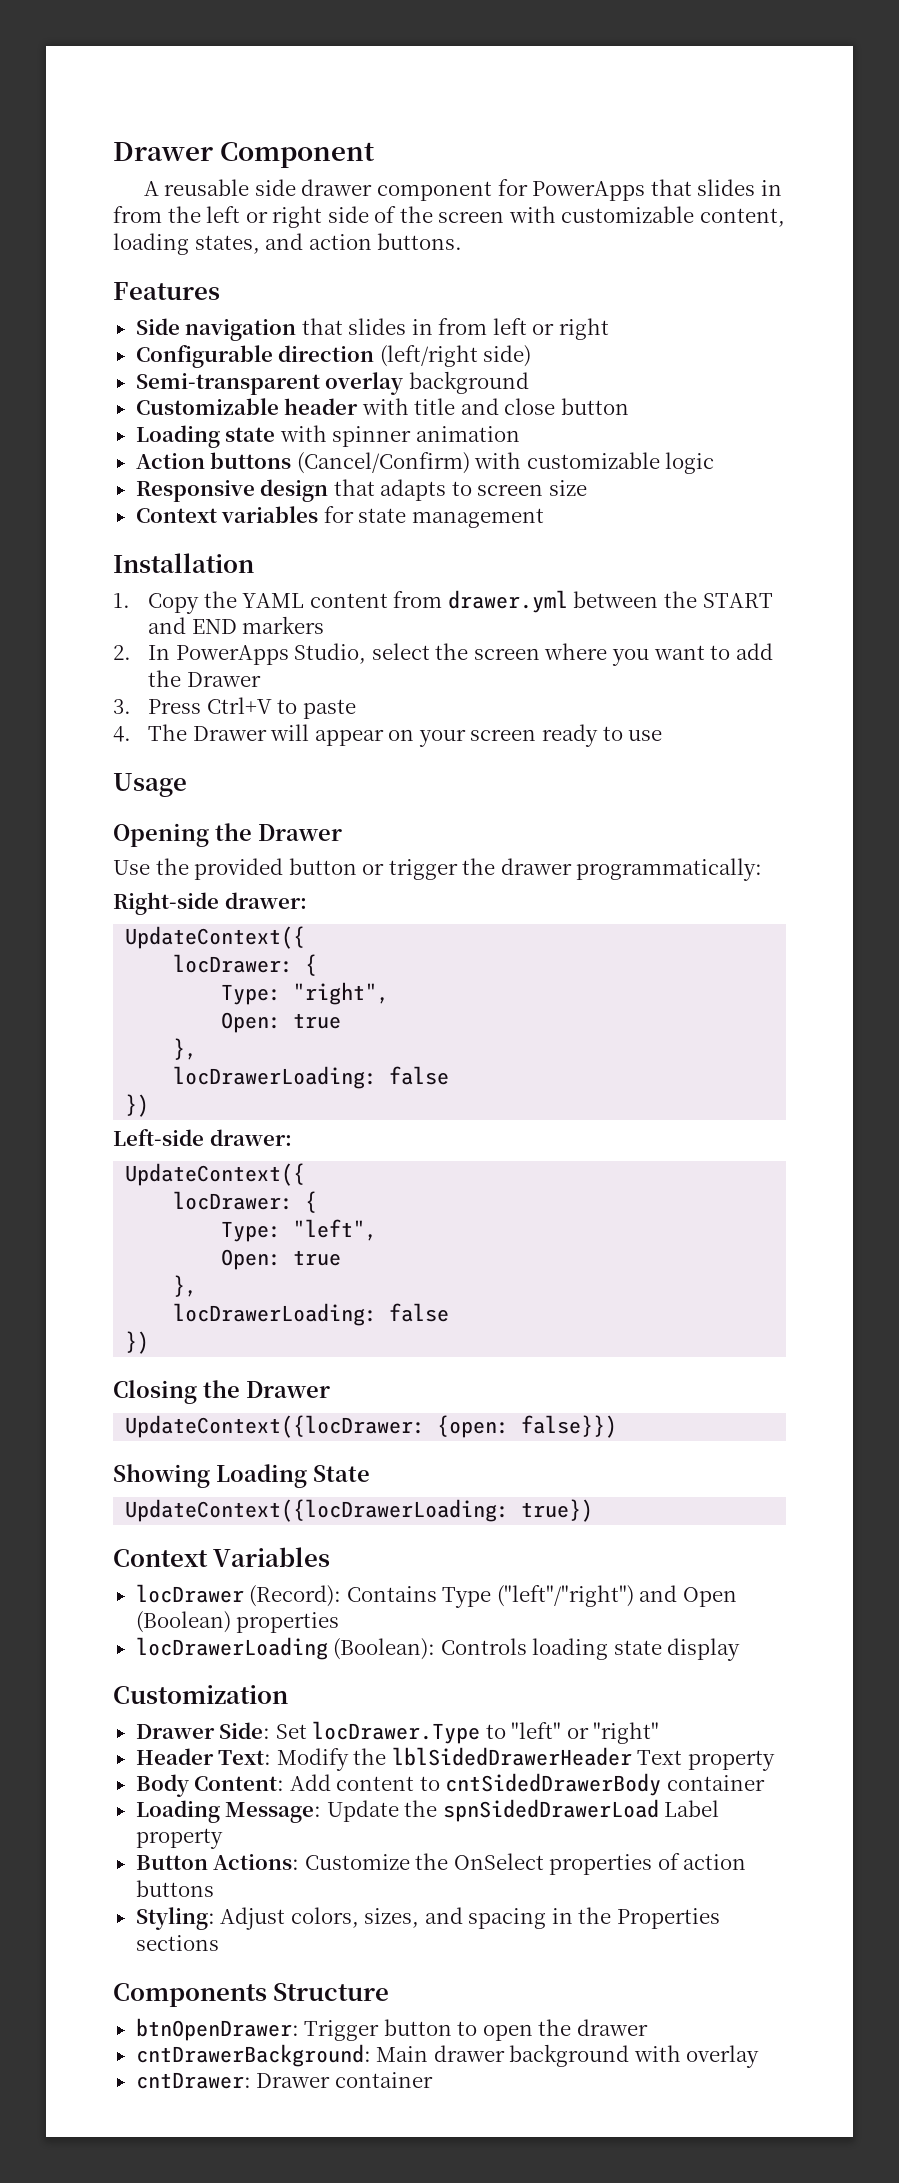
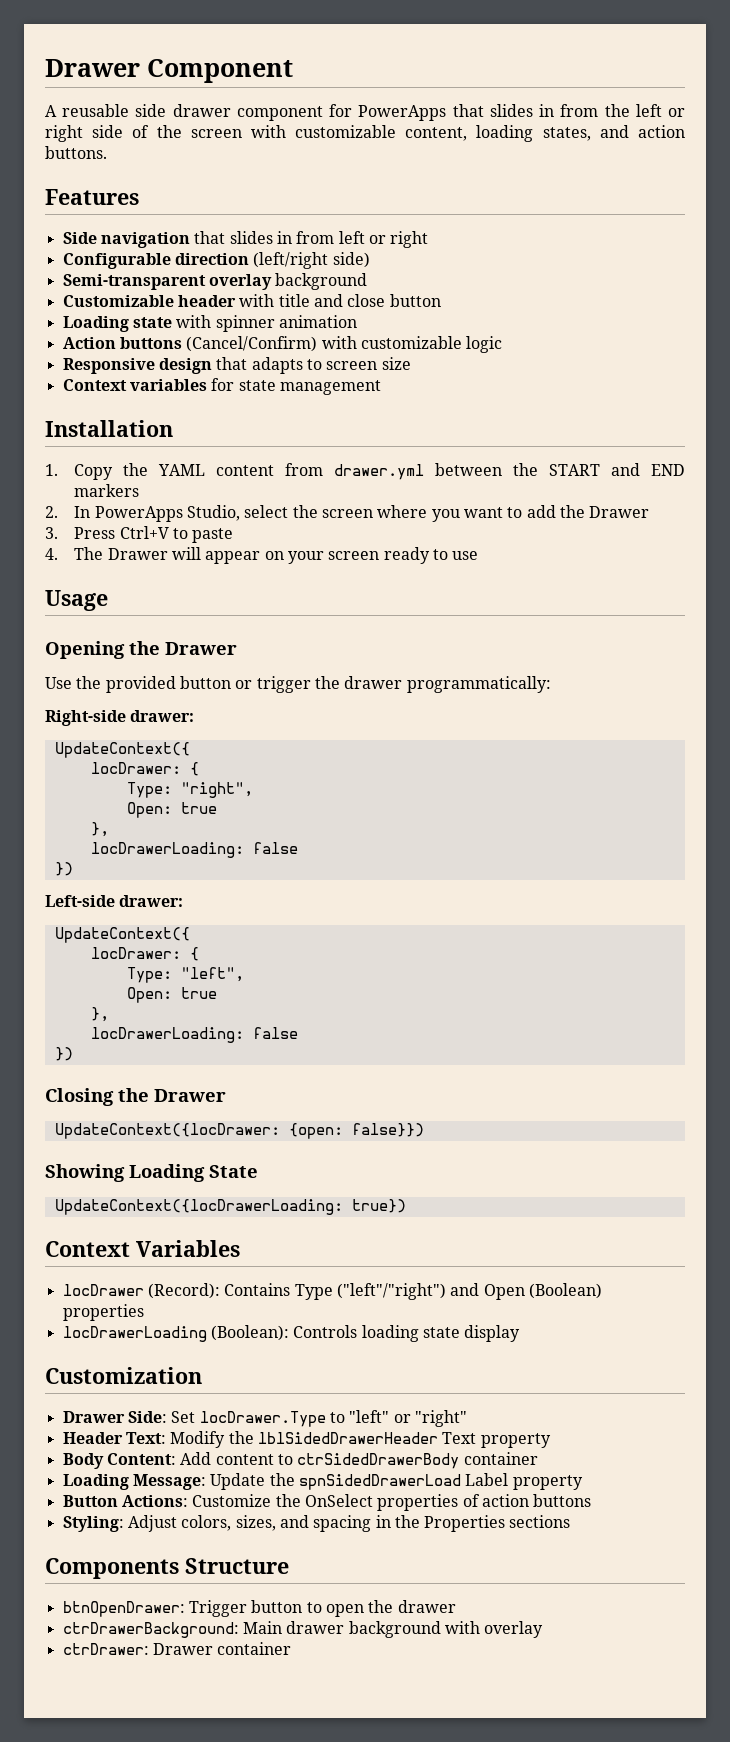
[445,1773,662,1796] cntSidedDrawerBody -> [297,1453,460,1469] ctrSidedDrawerBody
[135,2044,371,2067] cntDrawerBackground: -> [62,1622,239,1638] ctrDrawerBackground:
[135,2072,251,2089] cntDrawer: -> [62,1643,149,1655] ctrDrawer:

